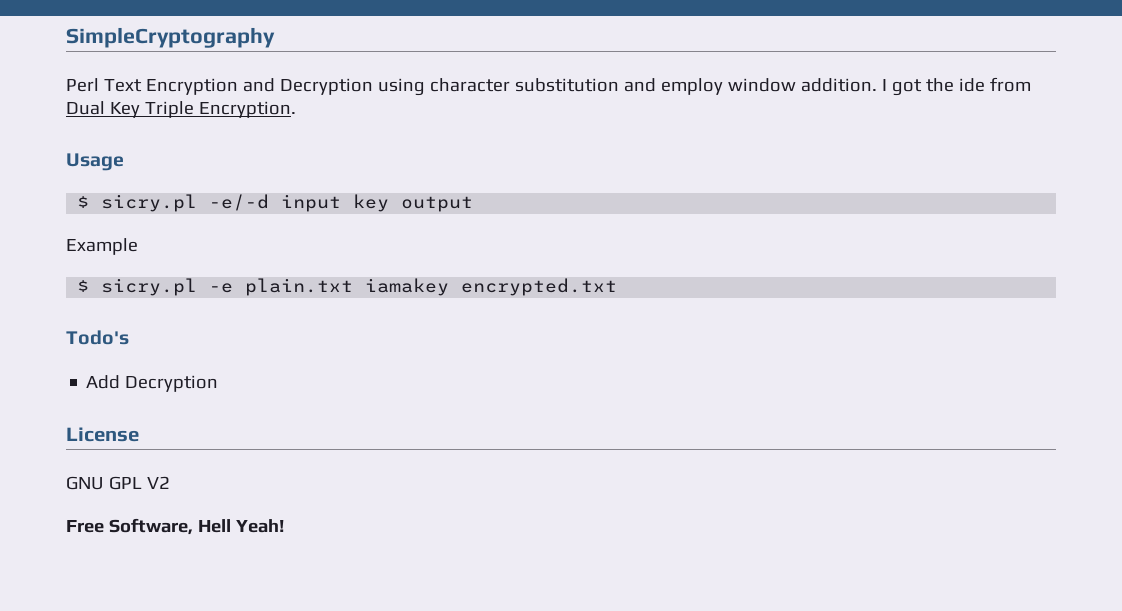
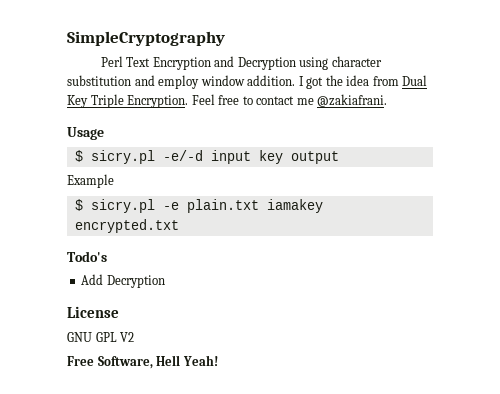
[958,78,985,92] ide -> [346,75,370,86] idea
(296, 109) none -> [191,94,388,107] Feel free to contact me @zakiafrani.

